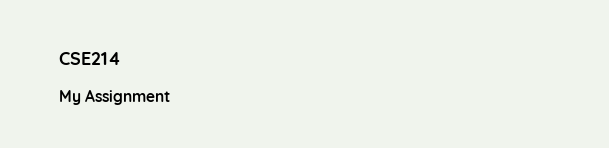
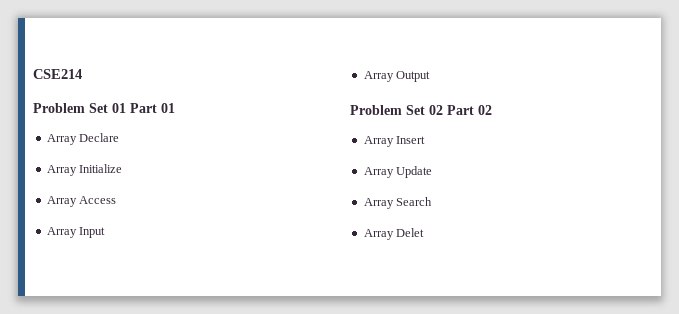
[59,89,171,105] My Assignment -> [33,103,175,113] [46,133,120,145] [46,164,123,176] [46,196,117,207] [46,227,106,238] [363,71,431,82] [350,105,492,115] [363,136,426,147] [363,166,433,178] [363,197,433,209] [363,228,425,240] Problem Set 01 Part 01 // Array Declare // Array Initialize // Array Access // Array Input // Array Output // Problem Set 02 Part 02 // Array Insert // Array Update // Array Search // Array Delet

